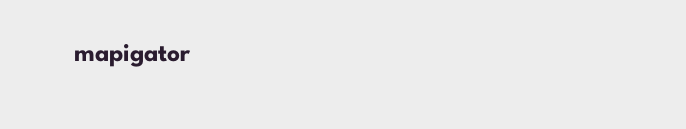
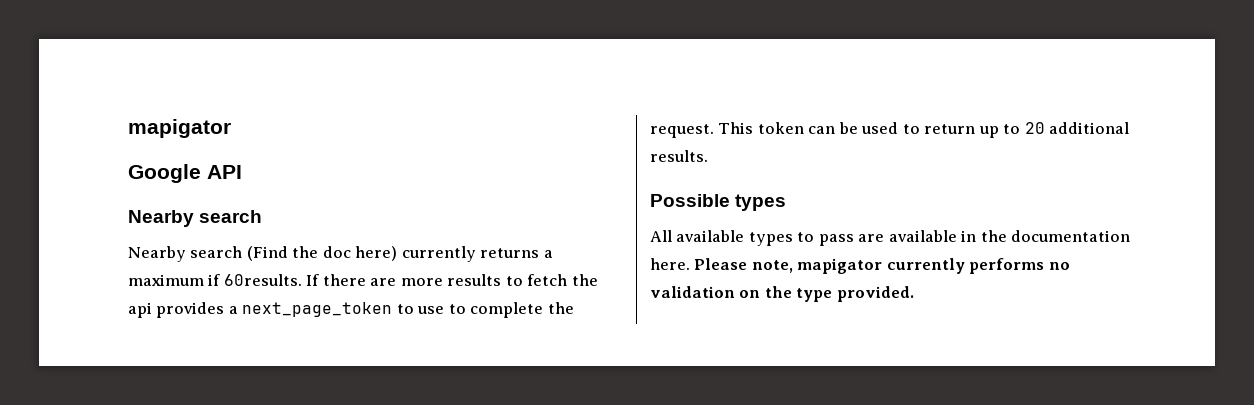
[74,43,191,67] mapigator -> [128,119,231,138] [128,164,242,183] [128,210,263,227] [128,246,553,262] [128,274,598,286] [128,302,574,318] [650,122,1130,138] [650,150,708,162] [650,194,787,211] [650,230,1131,246] [650,258,1070,274] [650,286,914,302] mapigator // Google API // Nearby search // Nearby search (Find the doc here) currently returns a maximum if 60results. If there are more results to fetch the api provides a next_page_token to use to complete the request. This token can be used to return up to 20 additional results. // Possible types // All available types to pass are available in the documentation here. Please note, mapigator currently performs no validation on the type provided.

